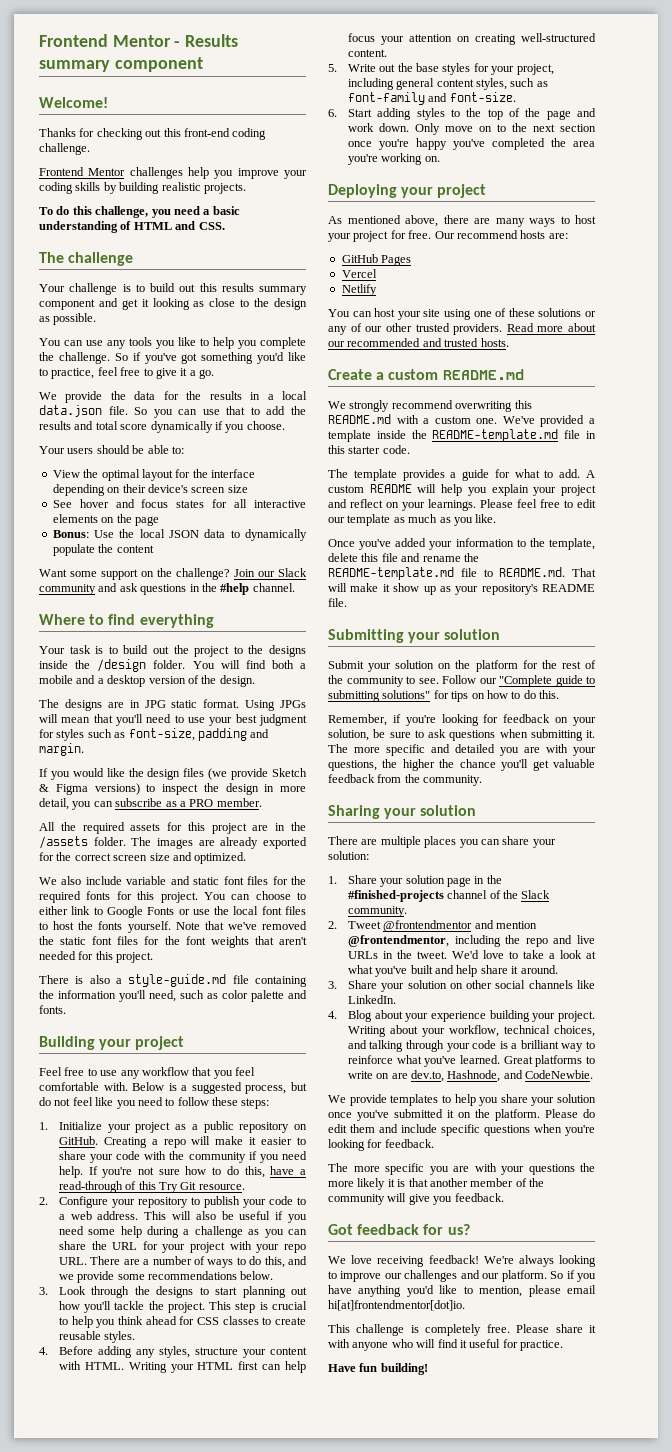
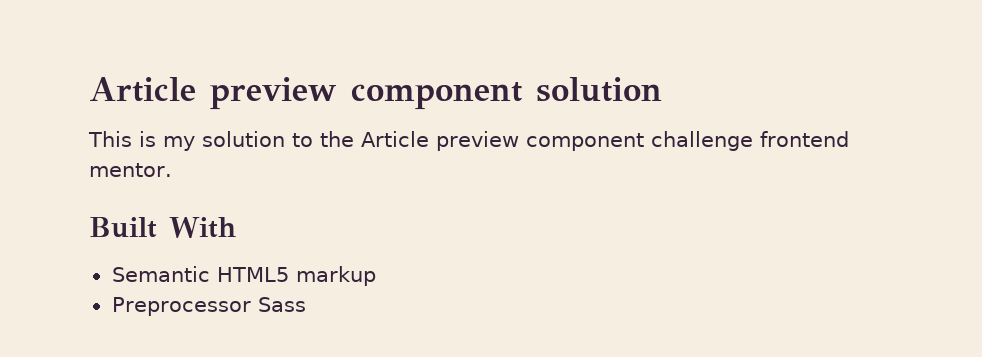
[39,34,239,47] [39,57,203,72] [39,97,108,108] [39,128,267,140] [39,143,90,155] [39,167,308,179] [39,182,246,194] [39,206,240,218] [39,221,225,233] [39,252,134,266] [39,283,307,295] [39,298,307,310] [39,313,97,325] [39,337,306,349] [39,352,306,364] [39,367,214,379] [39,391,308,403] [39,405,306,418] [39,421,285,433] [39,445,184,454] [52,469,255,481] [52,484,248,496] [52,499,306,508] [52,514,159,526] [52,529,307,541] [52,544,154,556] [39,568,307,580] [39,583,295,595] [39,614,214,628] [39,645,306,657] [39,659,306,672] [39,675,255,687] [39,699,306,711] [39,714,307,726] [39,728,270,741] [39,743,84,756] [39,768,307,780] [39,783,306,795] [39,798,262,810] [39,822,306,834] [39,836,307,849] [39,852,247,864] [39,876,307,885] [39,891,306,903] [39,906,307,918] [39,921,307,933] [39,936,307,948] [39,951,154,963] [39,974,307,987] [39,990,307,1002] [39,1005,66,1014] [39,1036,185,1050] [39,1067,255,1079] [39,1082,308,1094] [39,1097,270,1109] [39,1121,308,1133] [58,1136,306,1148] [58,1151,307,1163] [58,1166,307,1178] [58,1181,245,1193] [39,1196,306,1208] [58,1211,307,1223] [58,1226,307,1238] [58,1241,306,1253] [58,1256,307,1268] [58,1271,274,1283] [39,1286,307,1298] [58,1301,307,1313] [58,1316,306,1328] [58,1331,136,1343] [39,1346,307,1358] [58,1361,306,1373] [347,33,596,45] [347,49,387,57] [328,63,554,75] [347,78,548,90] [347,92,516,105] [328,108,596,120] [347,123,596,135] [347,138,595,150] [347,153,440,165] [328,184,487,198] [328,215,596,227] [328,230,568,242] [341,254,412,266] [341,269,377,278] [341,284,377,296] [328,308,596,320] [328,323,596,335] [328,338,509,347] [328,369,524,380] [328,400,532,412] [328,414,595,427] [328,429,596,442] [328,445,410,454] [328,469,595,481] [328,484,596,496] [328,499,596,511] [328,514,497,526] [328,538,595,550] [328,553,479,562] [328,567,596,580] [328,583,595,595] [328,598,347,607] [328,629,501,643] [328,660,596,672] [328,675,595,687] [328,690,559,702] [328,714,596,726] [328,729,595,741] [328,744,596,756] [328,759,595,771] [328,774,483,786] [328,805,477,819] [328,836,556,848] [328,851,369,860] [328,875,502,887] [347,890,551,902] [347,906,407,917] [328,920,538,932] [347,935,595,947] [347,950,596,959] [347,965,558,977] [328,980,595,992] [347,995,396,1004] [328,1010,595,1022] [347,1025,595,1037] [347,1040,595,1052] [347,1055,595,1067] [347,1070,594,1082] [328,1094,596,1106] [328,1109,595,1121] [328,1124,595,1136] [328,1139,434,1151] [328,1163,595,1175] [328,1178,544,1190] [328,1193,504,1205] [328,1224,470,1235] [328,1255,596,1267] [328,1270,596,1282] [328,1285,596,1297] [328,1300,465,1311] [328,1324,596,1336] [328,1339,563,1351] [328,1363,428,1375] Frontend Mentor - Results summary component // Welcome! // Thanks for checking out this front-end coding challenge. // Frontend Mentor challenges help you improve your coding skills by building realistic projects. // To do this challenge, you need a basic understanding of HTML and CSS. // The challenge // Your challenge is to build out this results summary component and get it looking as close to the design as possible. // You can use any tools you like to help you complete the challenge. So if you've got something you'd like to practice, feel free to give it a go. // We provide the data for the results in a local data.json file. So you can use that to add the results and total score dynamically if you choose. // Your users should be able to: // View the optimal layout for the interface depending on their device's screen size // See hover and focus states for all interactive elements on the page // Bonus: Use the local JSON data to dynamically populate the content // Want some support on the challenge? Join our Slack community and ask questions in the #help channel. // Where to find everything // Your task is to build out the project to the designs inside the /design folder. You will find both a mobile and a desktop version of the design. // The designs are in JPG static format. Using JPGs will mean that you'll need to use your best judgment for styles such as font-size, padding and margin. // If you would like the design files (we provide Sketch & Figma versions) to inspect the design in more detail, you can subscribe as a PRO member. // All the required assets for this project are in the /assets folder. The images are already exported for the correct screen size and optimized. // We also include variable and static font files for the required fonts for this project. You can choose to either link to Google Fonts or use the local font files to host the fonts yourself. Note that we've removed the static font files for the font weights that aren't needed for this project. // There is also a style-guide.md file containing the information you'll need, such as color palette and fonts. // Building your project // Feel free to use any workflow that you feel comfortable with. Below is a suggested process, but do not feel like you need to follow these steps: // 1. Initialize your project as a public repository on GitHub. Creating a repo will make it easier to share your code with the community if you need help. If you're not sure how to do this, have a read-through of this Try Git resource. // 2. Configure your repository to publish your code to a web address. This will also be useful if you need some help during a challenge as you can share the URL for your project with your repo URL. There are a number of ways to do this, and we provide some recommendations below. // 3. Look through the designs to start planning out how you'll tackle the project. This step is crucial to help you think ahead for CSS classes to create reusable styles. // 4. Before adding any styles, structure your content with HTML. Writing your HTML first can help focus your attention on creating well-structured content. // 5. Write out the base styles for your project, including general content styles, such as font-family and font-size. // 6. Start adding styles to the top of the page and work down. Only move on to the next section once you're happy you've completed the area you're working on. // Deploying your project // As mentioned above, there are many ways to host your project for free. Our recommend hosts are: // GitHub Pages // Vercel // Netlify // You can host your site using one of these solutions or any of our other trusted providers. Read more about our recommended and trusted hosts. // Create a custom README.md // We strongly recommend overwriting this README.md with a custom one. We've provided a template inside the README-template.md file in this starter code. // The template provides a guide for what to add. A custom README will help you explain your project and reflect on your learnings. Please feel free to edit our template as much as you like. // Once you've added your information to the template, delete this file and rename the README-template.md file to README.md. That will make it show up as your repository's README file. // Submitting your solution // Submit your solution on the platform for the rest of the community to see. Follow our "Complete guide to submitting solutions" for tips on how to do this. // Remember, if you're looking for feedback on your solution, be sure to ask questions when submitting it. The more specific and detailed you are with your questions, the higher the chance you'll get valuable feedback from the community. // Sharing your solution // There are multiple places you can share your solution: // 1. Share your solution page in the #finished-projects channel of the Slack community. // 2. Tweet @frontendmentor and mention @frontendmentor, including the repo and live URLs in the tweet. We'd love to take a look at what you've built and help share it around. // 3. Share your solution on other social channels like LinkedIn. // 4. Blog about your experience building your project. Writing about your workflow, technical choices, and talking through your code is a brilliant way to reinforce what you've learned. Great platforms to write on are dev.to, Hashnode, and CodeNewbie. // We provide templates to help you share your solution once you've submitted it on the platform. Please do edit them and include specific questions when you're looking for feedback. // The more specific you are with your questions the more likely it is that another member of the community will give you feedback. // Got feedback for us? // We love receiving feedback! We're always looking to improve our challenges and our platform. So if you have anything you'd like to mention, please email hi[at]frontendmentor[dot]io. // This challenge is completely free. Please share it with anyone who will find it useful for practice. // Have fun building! -> [89,77,662,110] [88,131,849,151] [89,163,172,177] [89,217,236,238] [111,266,376,286] [111,297,306,316] Article preview component solution // This is my solution to the Article preview component challenge frontend mentor. // Built With // Semantic HTML5 markup // Preprocessor Sass

